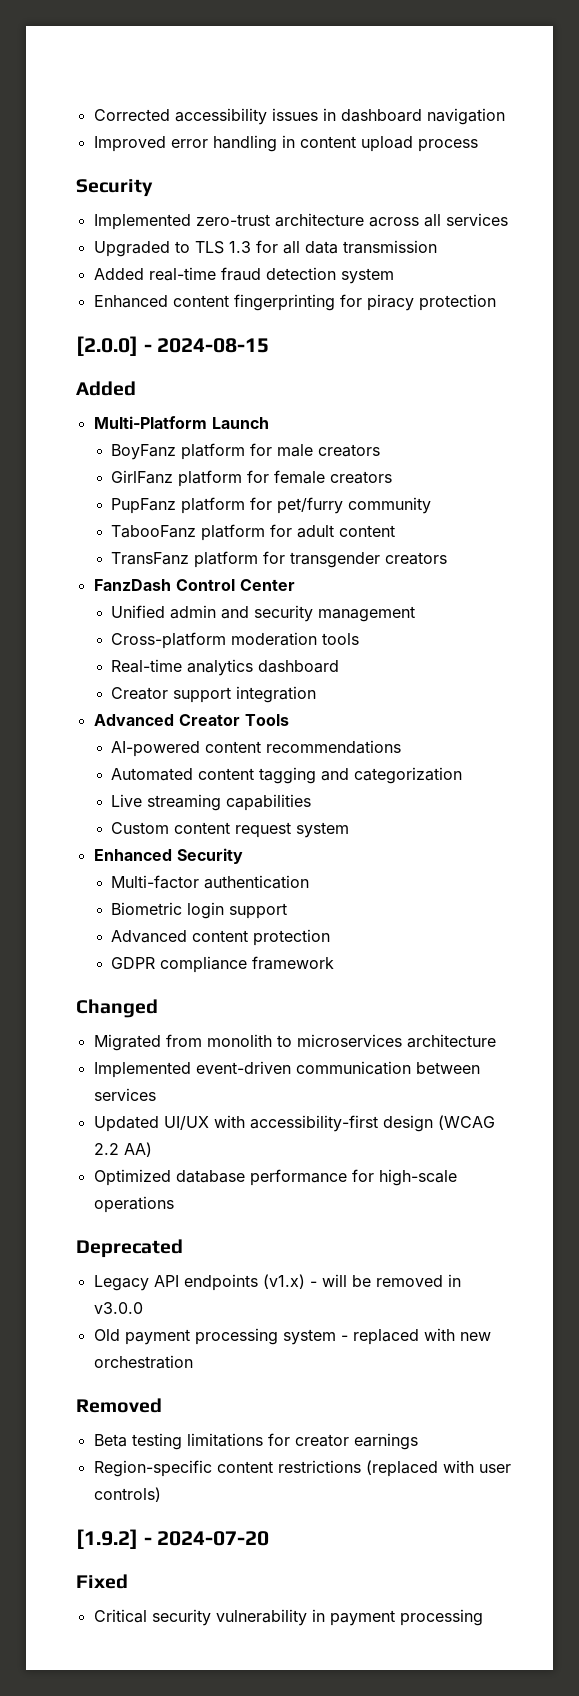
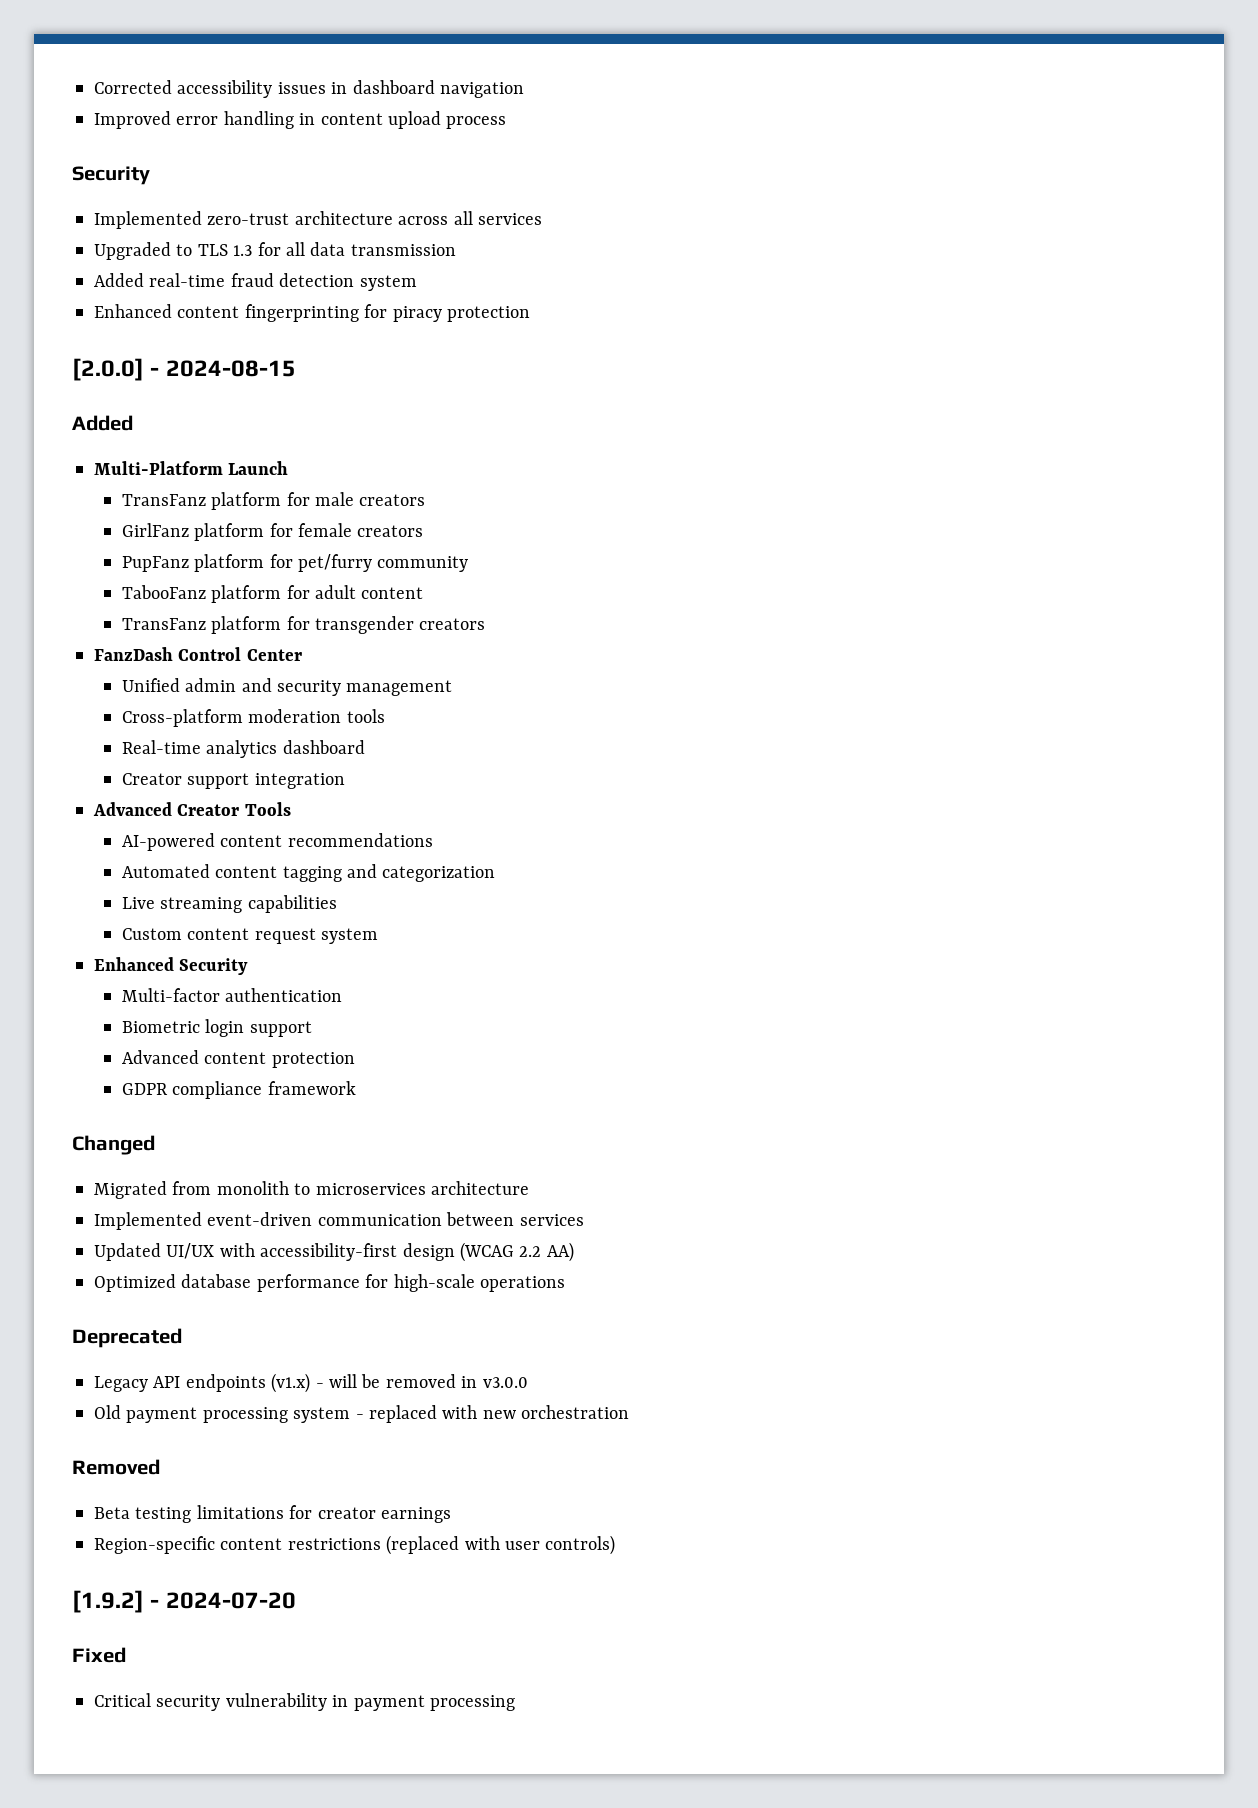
[111,444,177,460] BoyFanz -> [121,494,206,506] TransFanz

